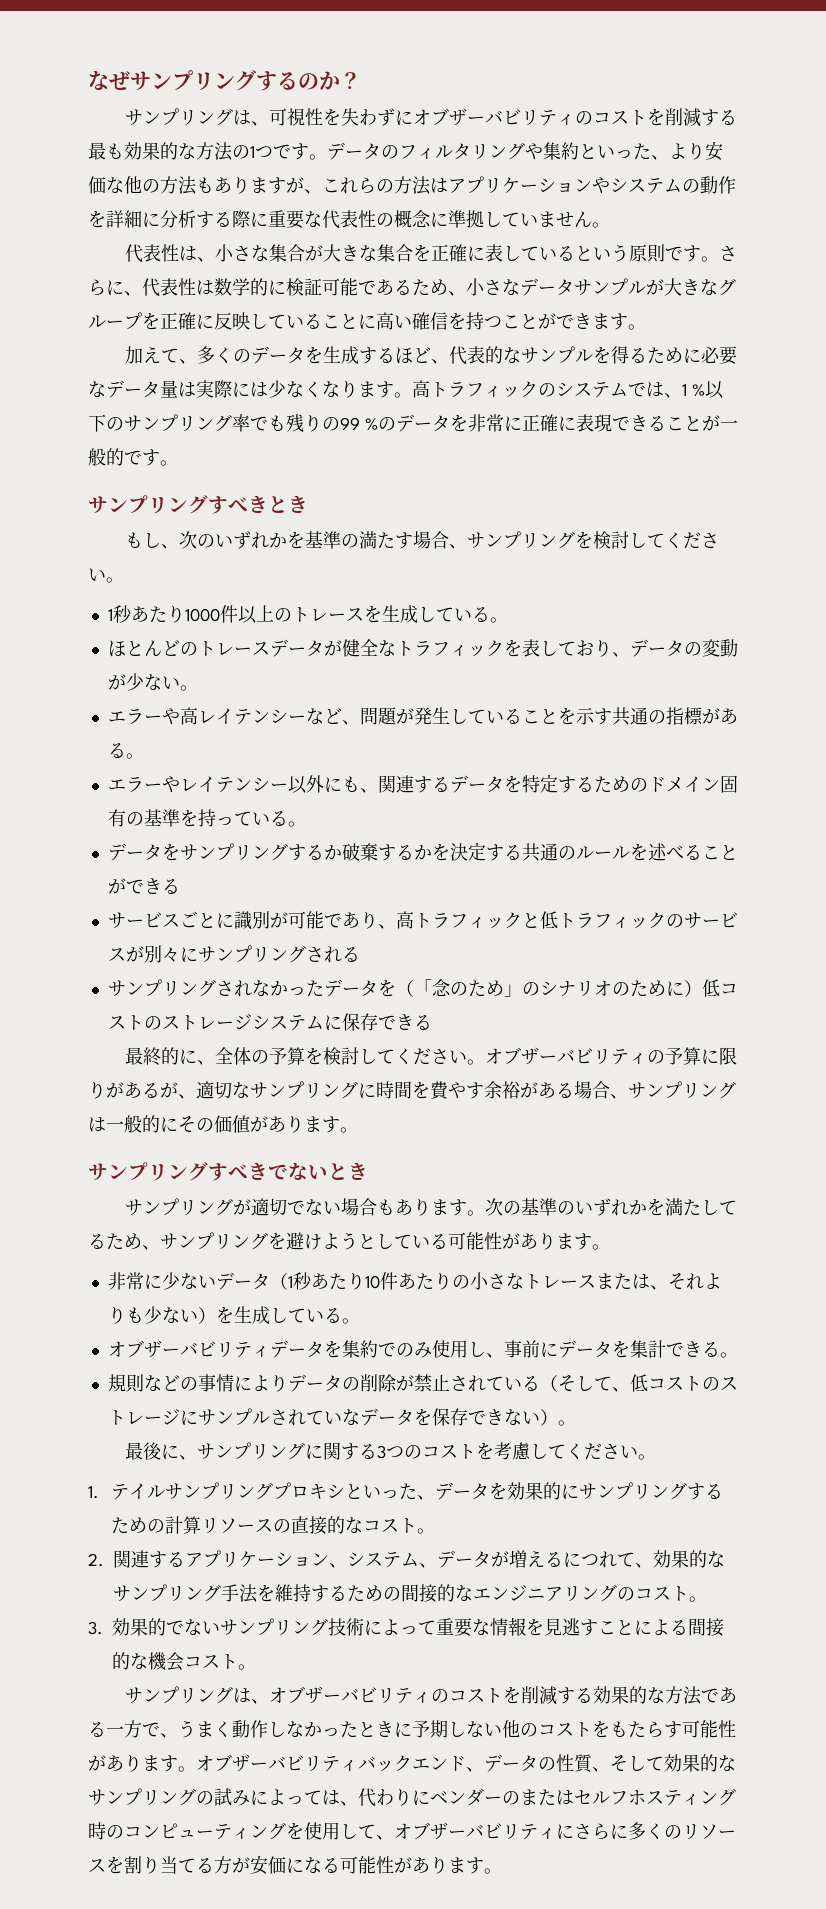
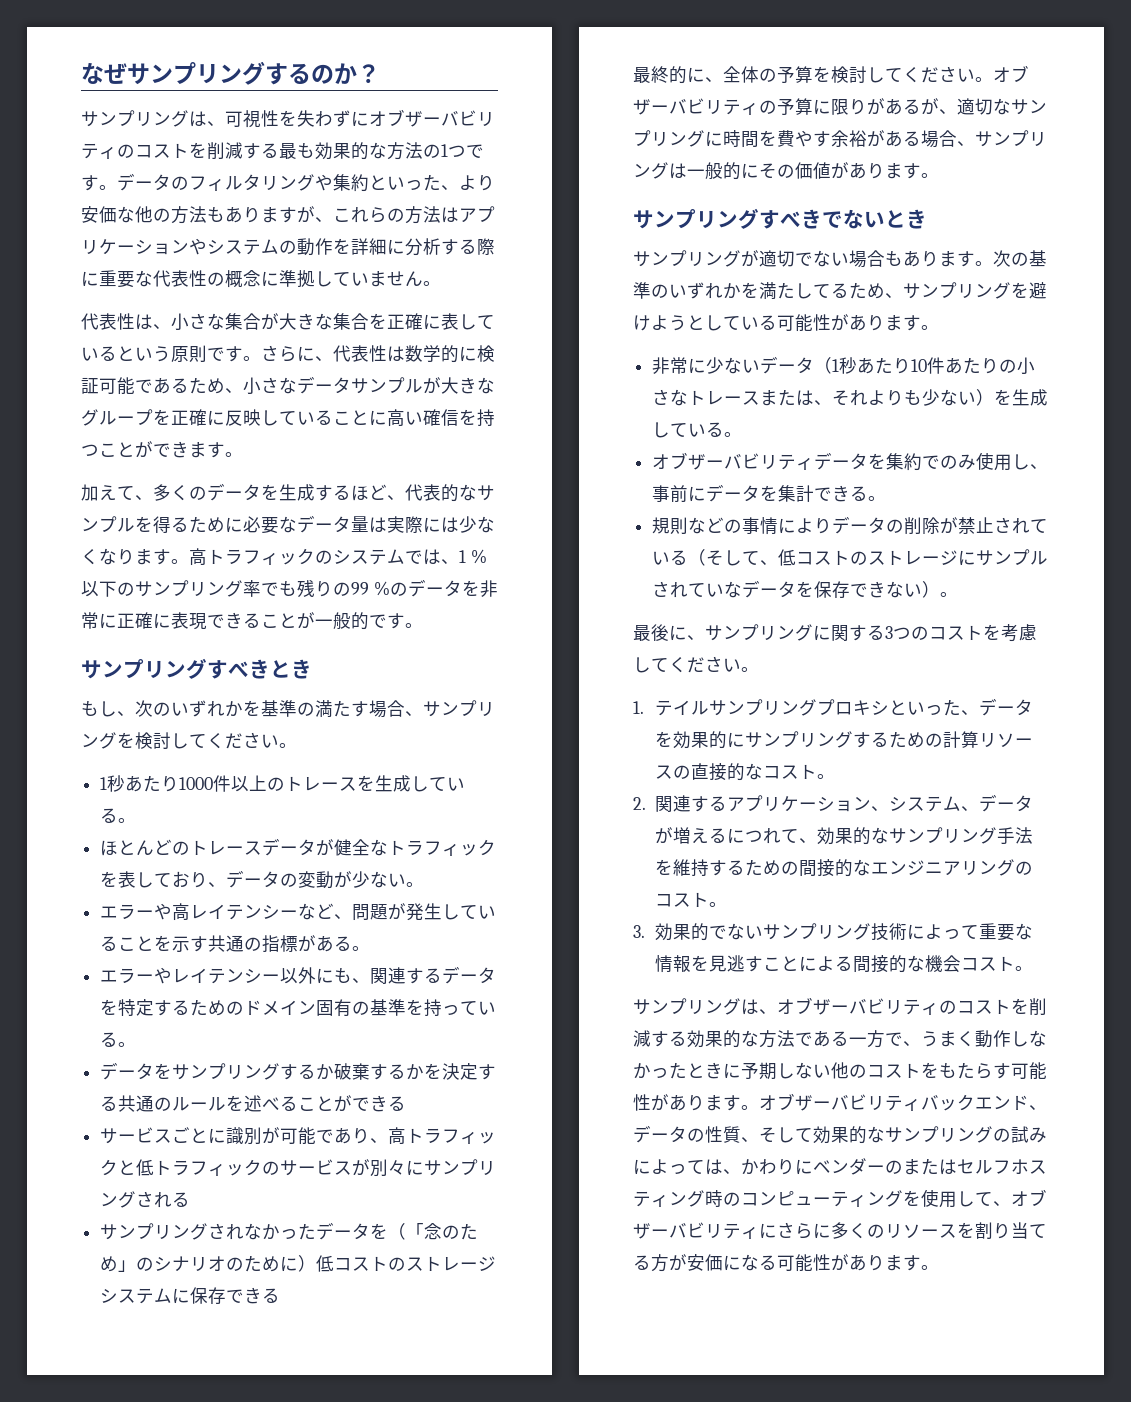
[358,1788,376,1807] 代 -> [741,1159,759,1175] か

